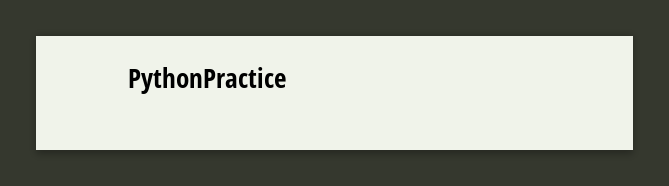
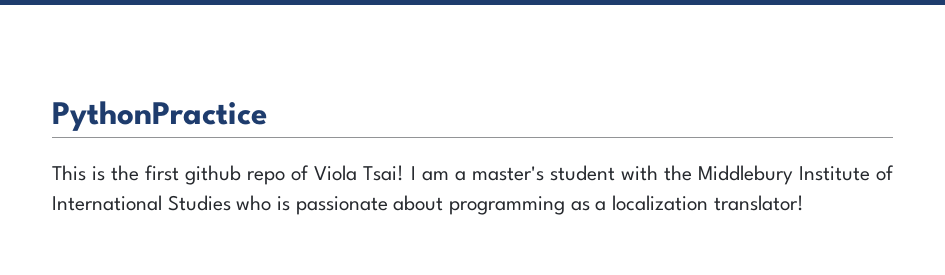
(286, 80) none -> [52,165,894,185] [52,195,804,215] // This is the first github repo of Viola Tsai! I am a master's student with the Middlebury Institute of International Studies who is passionate about programming as a localization translator!

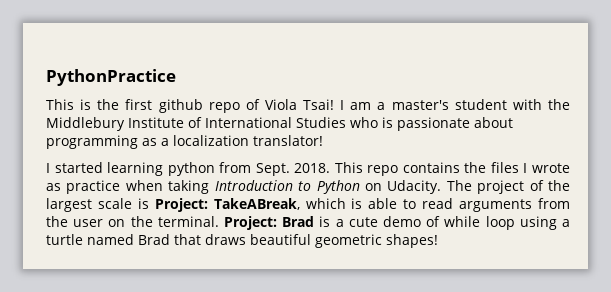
(804, 203) none -> [46,162,571,176] [46,180,571,194] [46,198,570,212] [46,216,570,230] [46,234,438,248] // I started learning python from Sept. 2018. This repo contains the files I wrote as practice when taking Introduction to Python on Udacity. The project of the largest scale is Project: TakeABreak, which is able to read arguments from the user on the terminal. Project: Brad is a cute demo of while loop using a turtle named Brad that draws beautiful geometric shapes!

